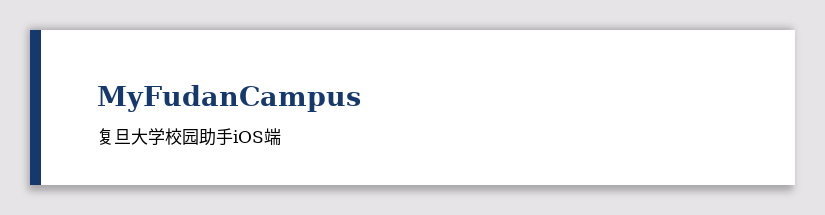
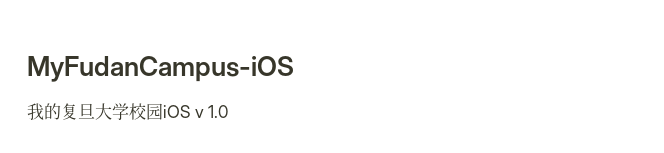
[97,85,361,112] MyFudanCampus // -> [27,56,294,82] [27,103,61,120] MyFudanCampus-iOS // 我的
[199,128,281,146] 助手iOS端 -> [163,105,229,118] iOS v 1.0

